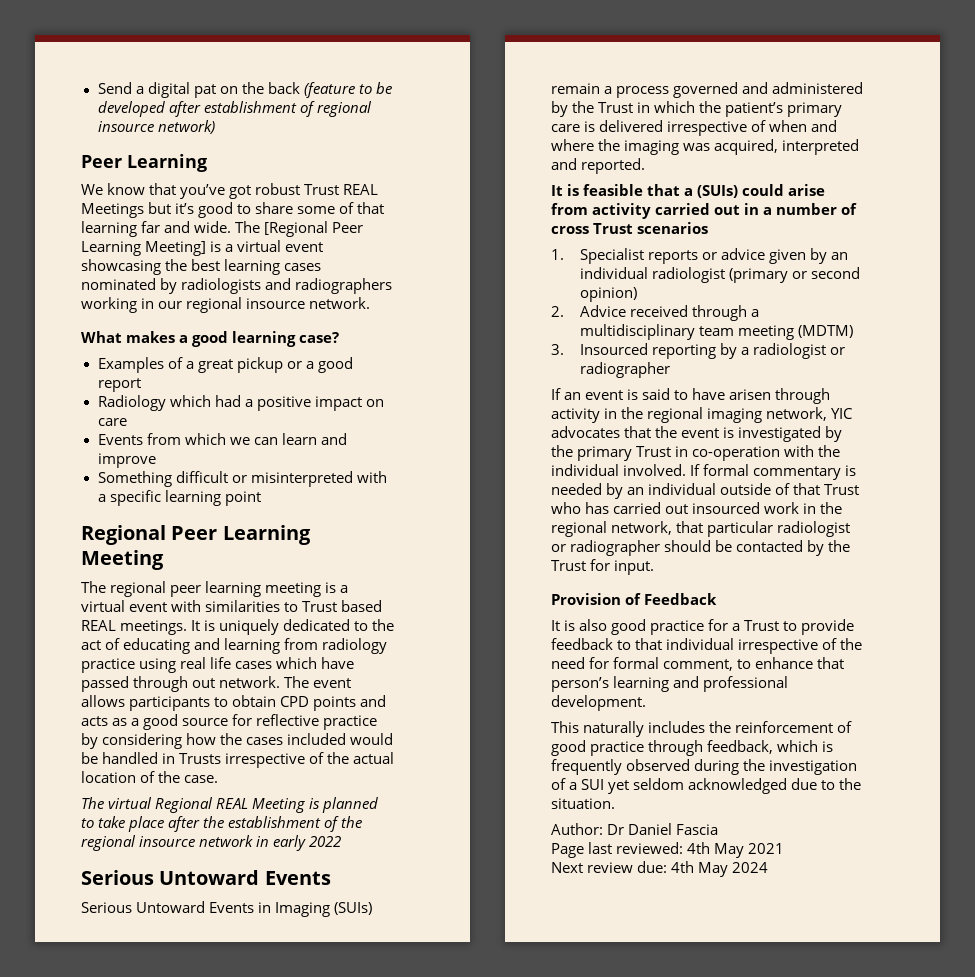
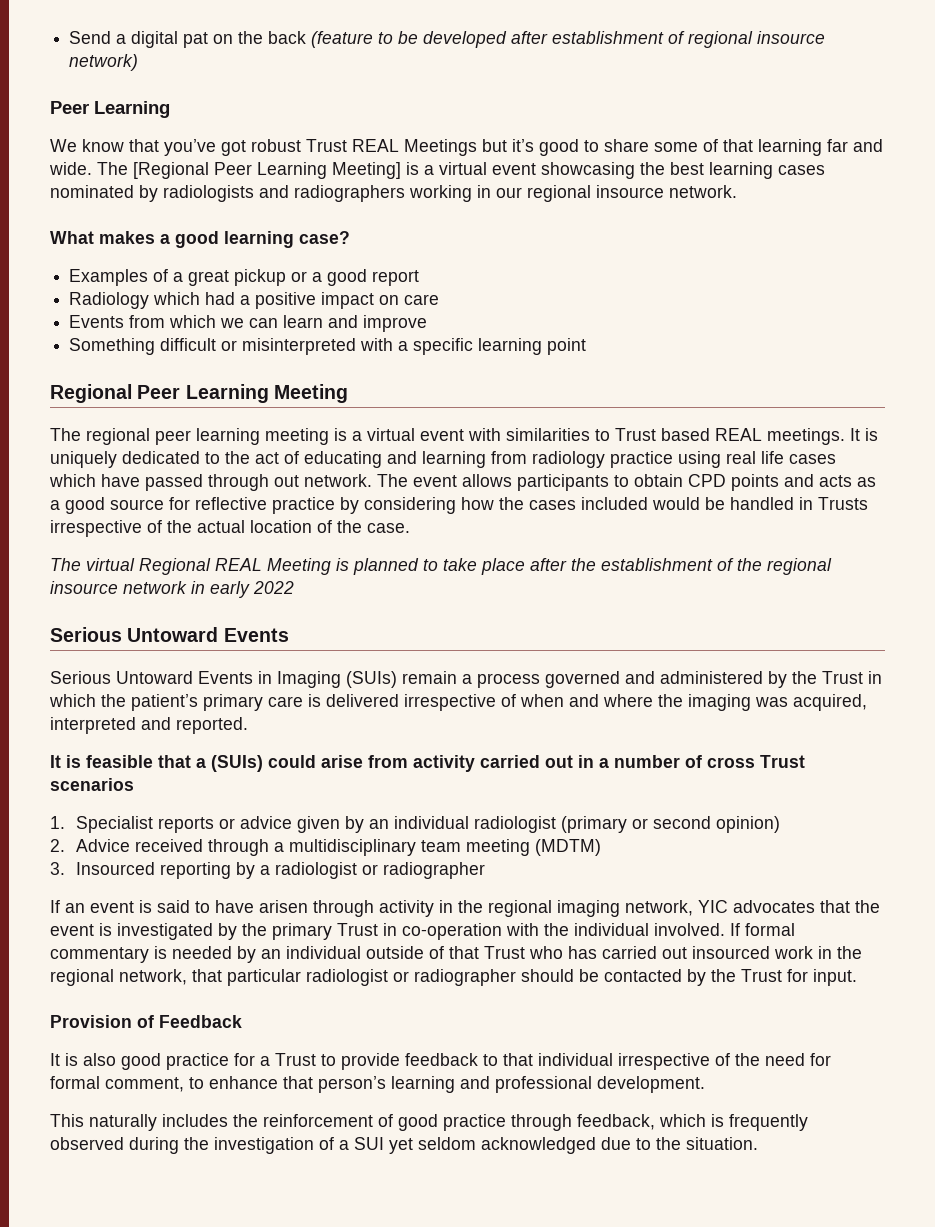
[551,823,719,835] [551,842,785,858] [551,861,769,877] // Author: Dr Daniel Fascia // Page last reviewed: 4th May 2021 // Next review due: 4th May 2024 -> (758, 1143) none

